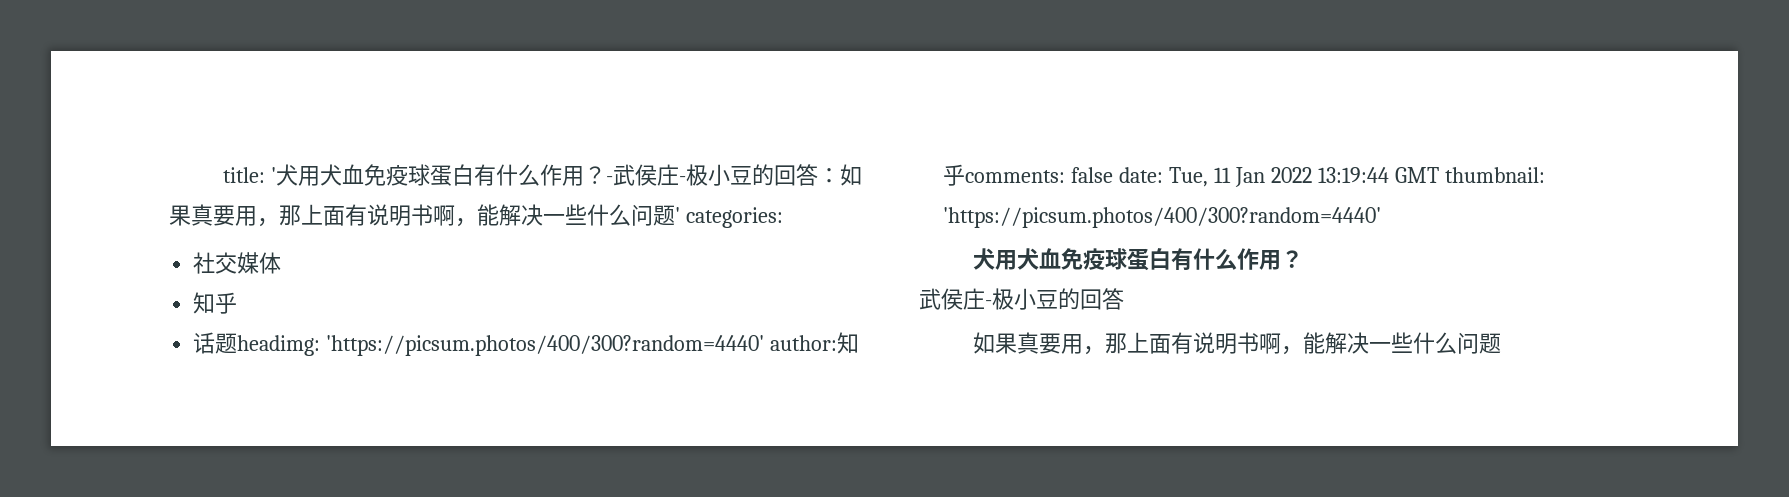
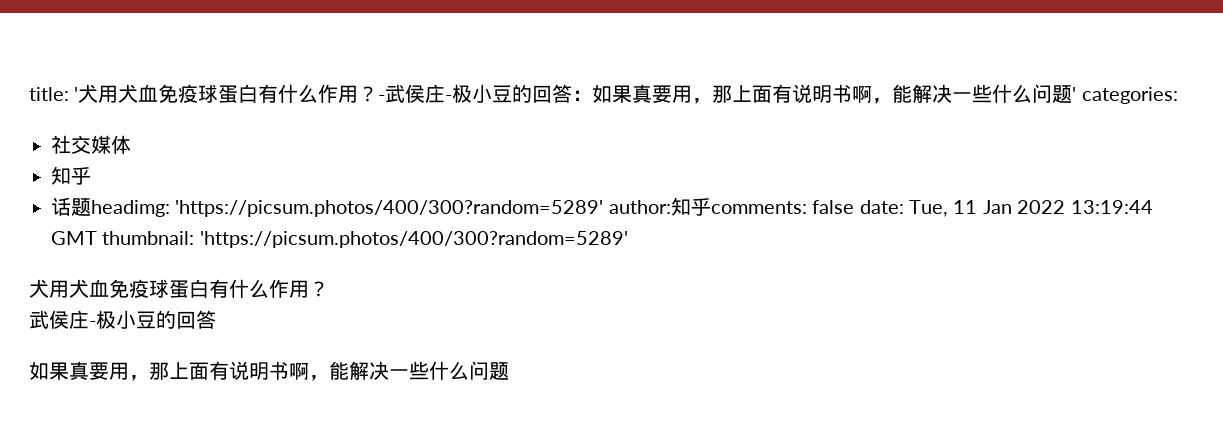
[326,335,765,356] 'https://picsum.photos/400/300?random=4440' -> [175,200,604,217] 'https://picsum.photos/400/300?random=5289'
[943,207,1382,228] 'https://picsum.photos/400/300?random=4440' -> [199,231,628,248] 'https://picsum.photos/400/300?random=5289'

